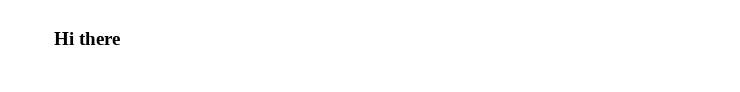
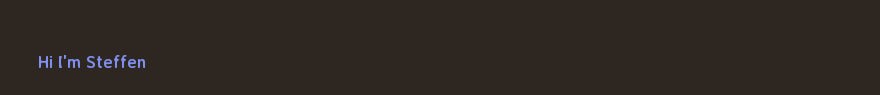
[79,32,121,45] there -> [58,55,146,68] I'm Steffen

